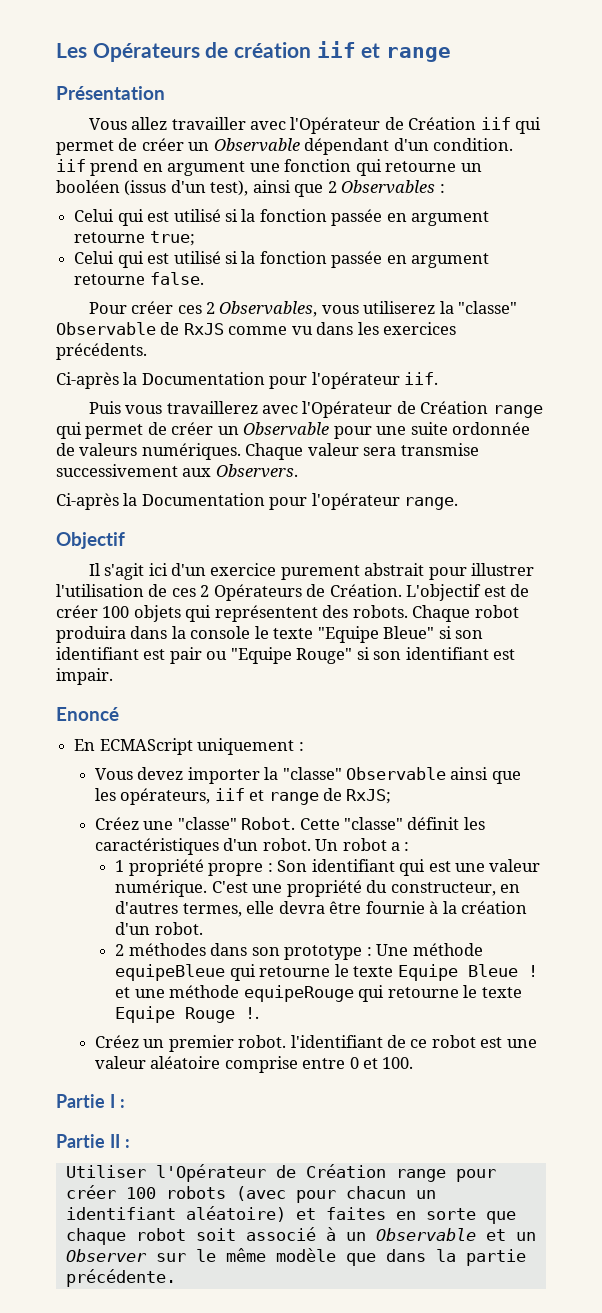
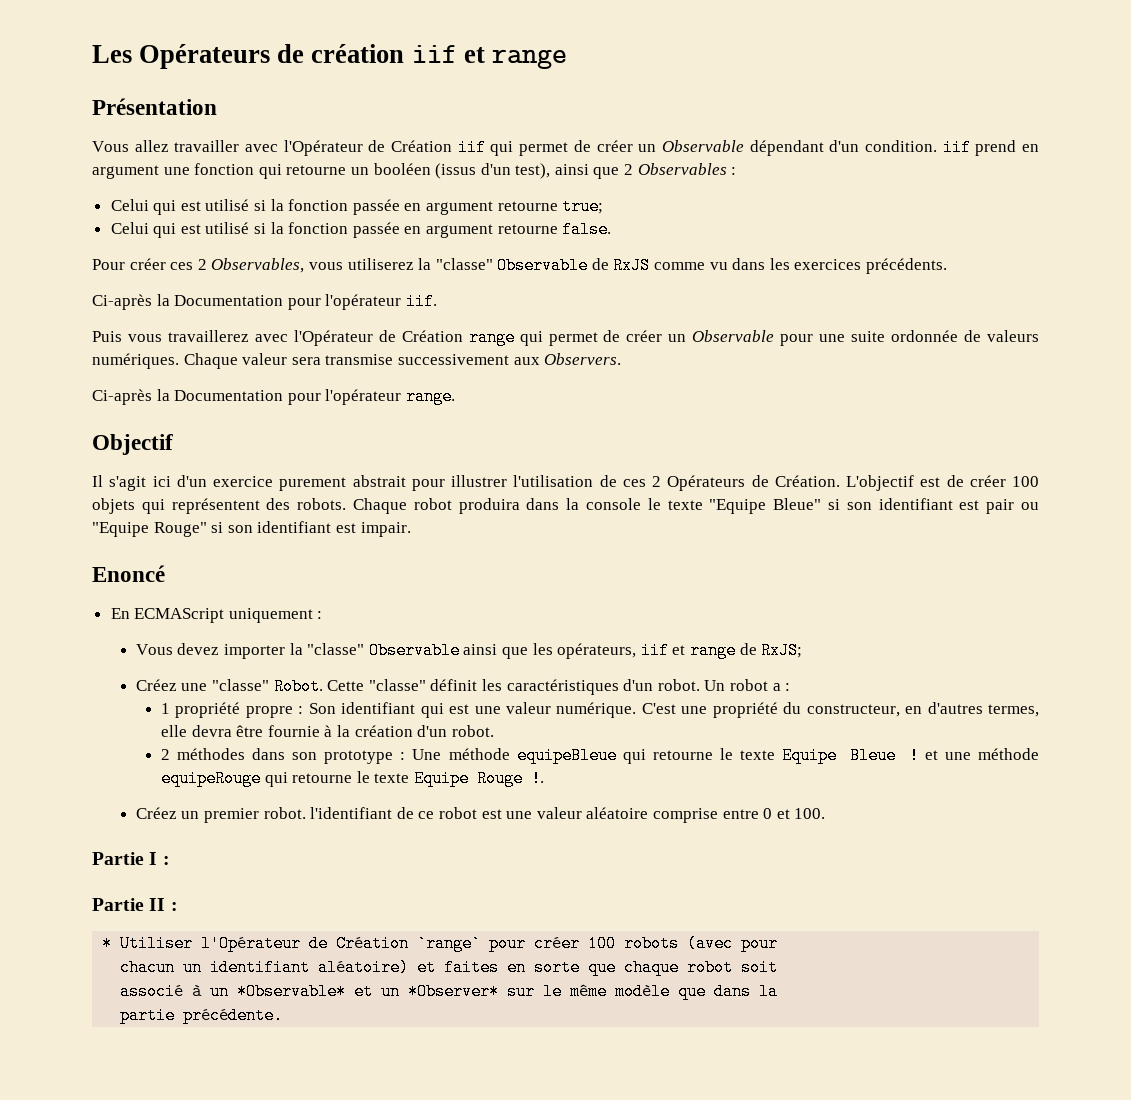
(130, 1143) none -> [102,935,113,952] *
[395,1169,446,1182] range -> [417,935,482,952] `range`
(336, 1196) none -> (779, 943) //
(236, 1234) none -> (779, 967) //
[375,1228,476,1241] Observable -> [237,983,347,1000] *Observable*
[65,1249,147,1262] Observer -> [408,983,500,1000] *Observer*
(456, 1255) none -> (779, 991) //

